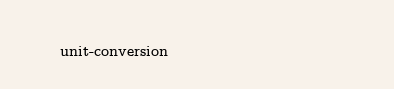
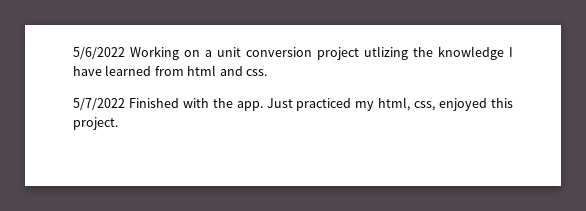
[60,46,168,56] unit-conversion -> [73,46,513,60] [73,65,267,76] [73,97,514,111] [73,117,118,130] 5/6/2022 Working on a unit conversion project utlizing the knowledge I have learned from html and css. // 5/7/2022 Finished with the app. Just practiced my html, css, enjoyed this project.

